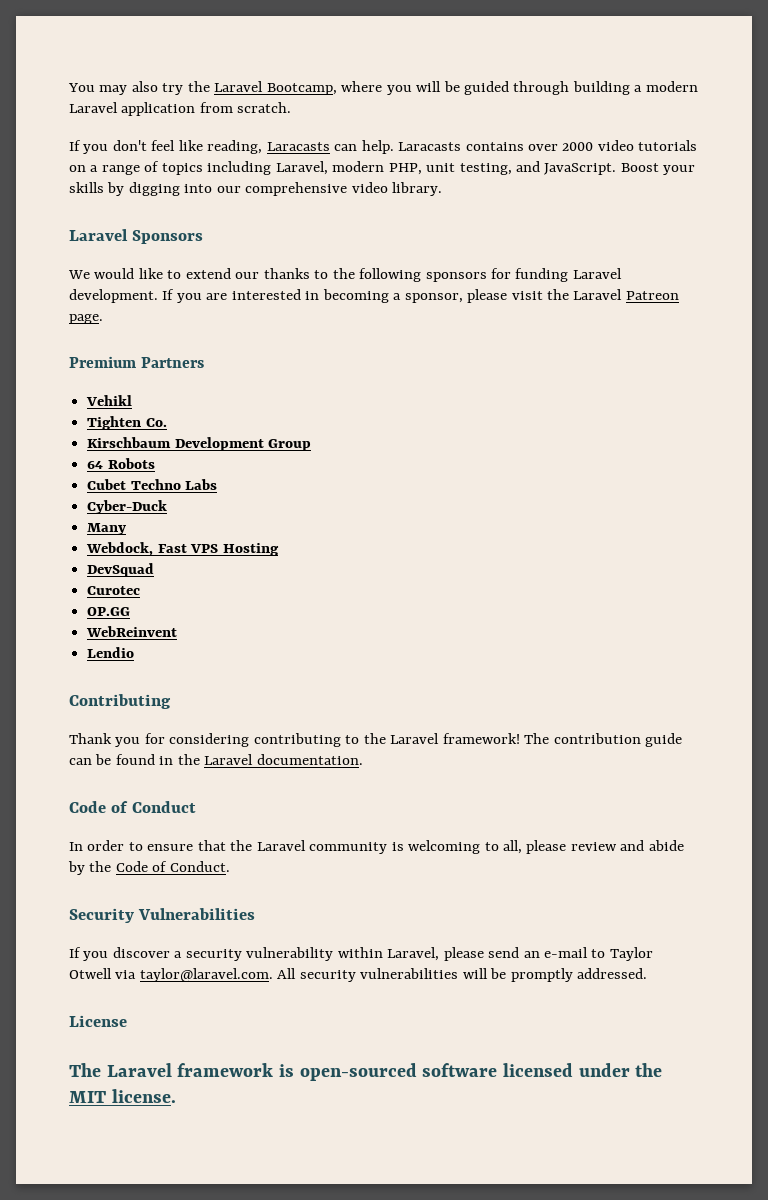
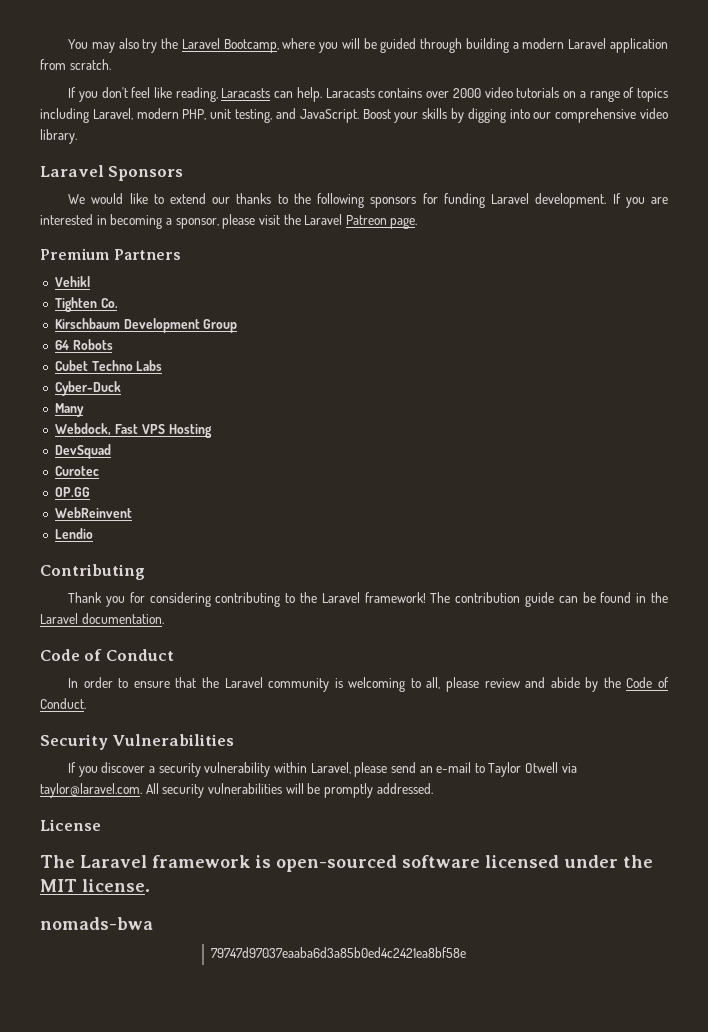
(176, 1096) none -> [40,917,153,930] [211,947,467,958] // nomads-bwa // 79747d97037eaaba6d3a85b0ed4c2421ea8bf58e

